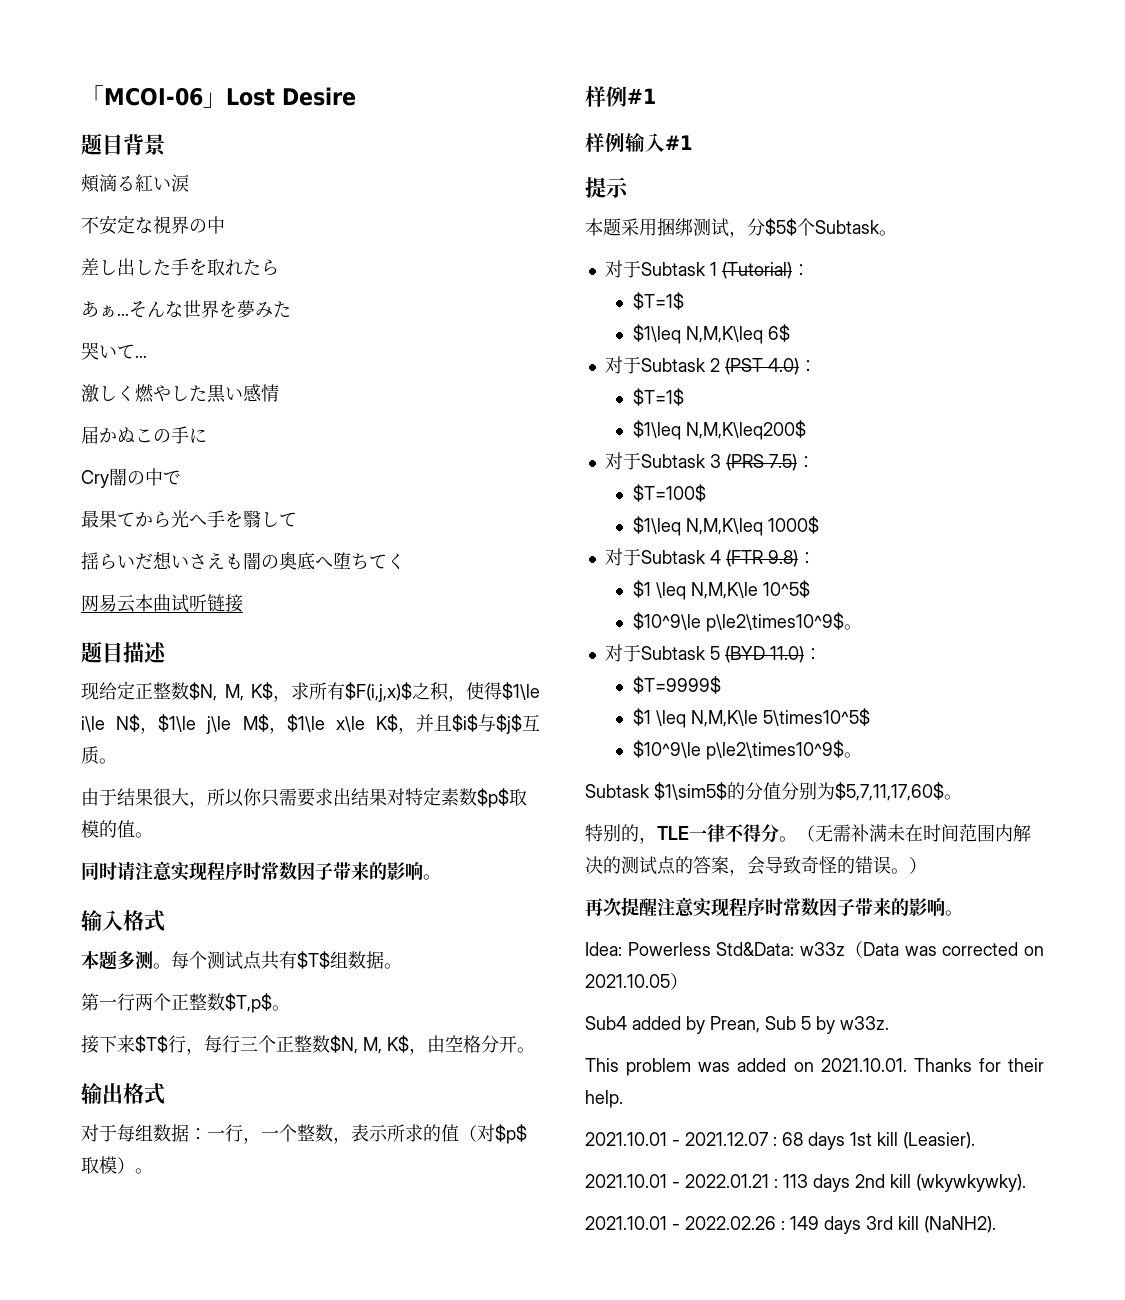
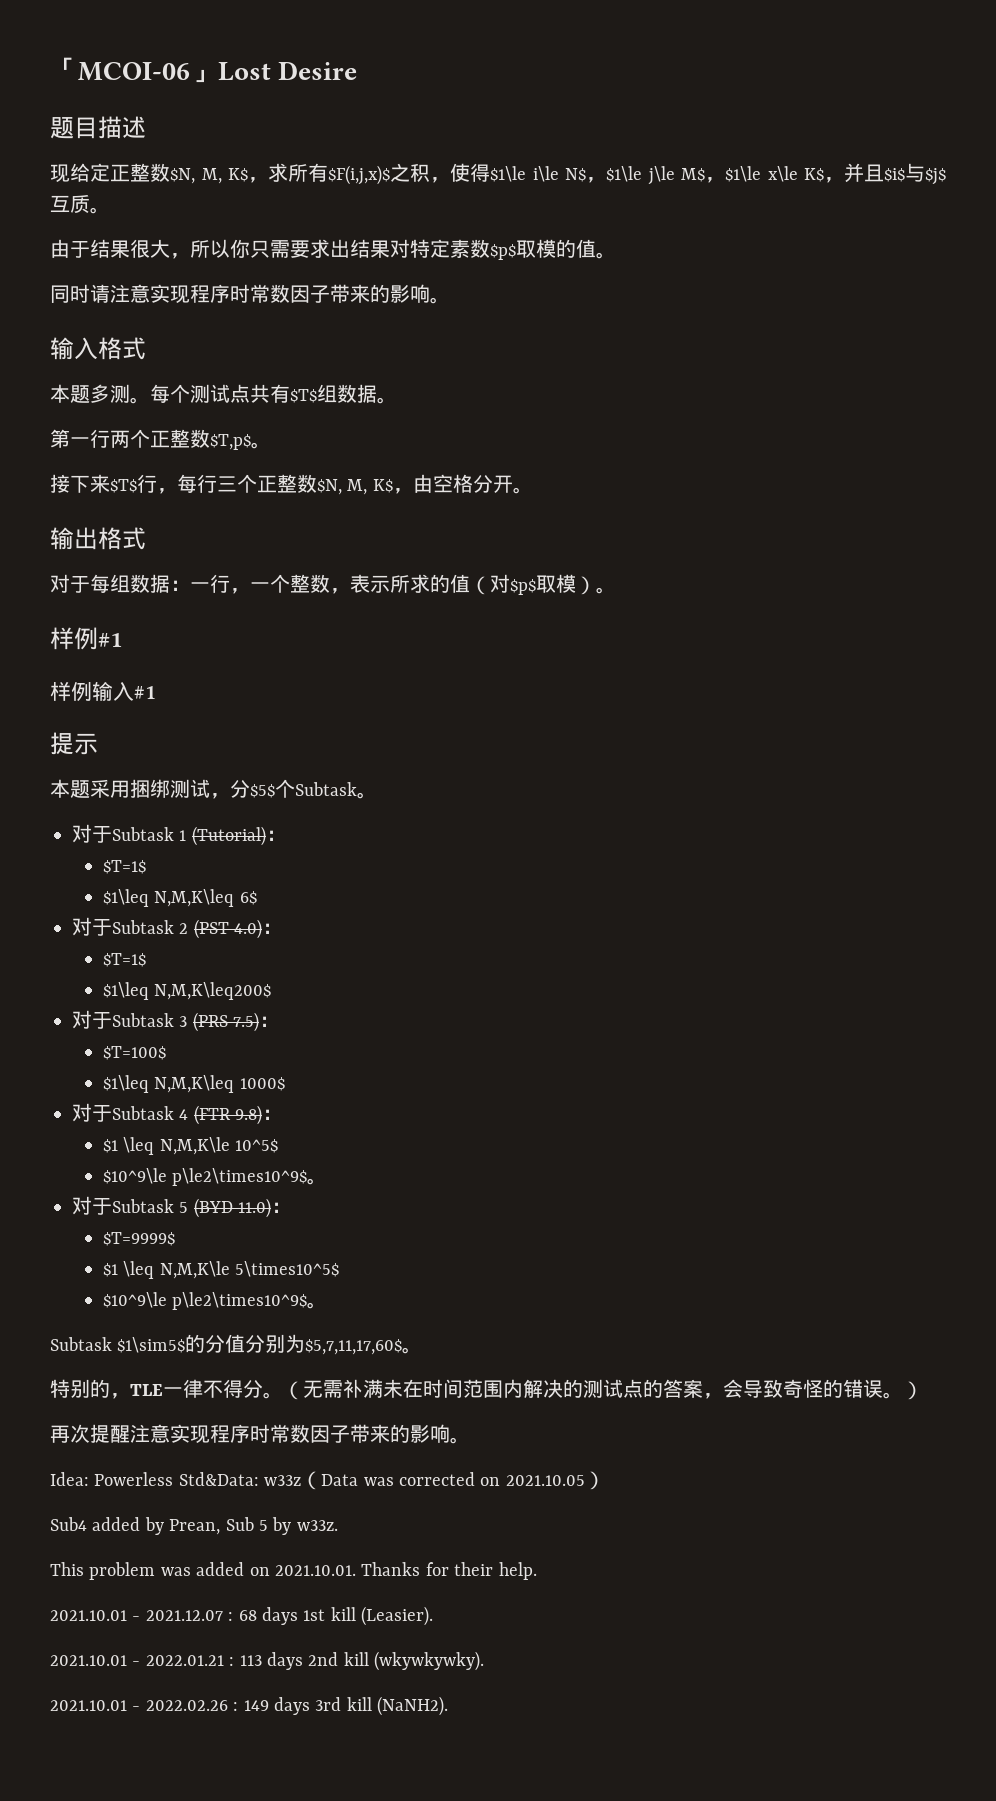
[81,133,166,156] [81,174,189,193] [81,215,225,235] [81,258,279,276] [81,300,291,318] [81,342,147,360] [81,384,279,403] [81,426,207,444] [81,468,181,488] [81,510,297,528] [81,551,405,570] [81,594,243,613] // 题目背景 // 頰滴る紅い涙 // 不安定な視界の中 // 差し出した手を取れたら // あぁ…そんな世界を夢みた // 哭いて… // 激しく燃やした黒い感情 // 届かぬこの手に // Cry闇の中で // 最果てから光へ手を翳して // 揺らいだ想いさえも闇の奥底へ堕ちてく // 网易云本曲试听链接 -> (358, 70) none

